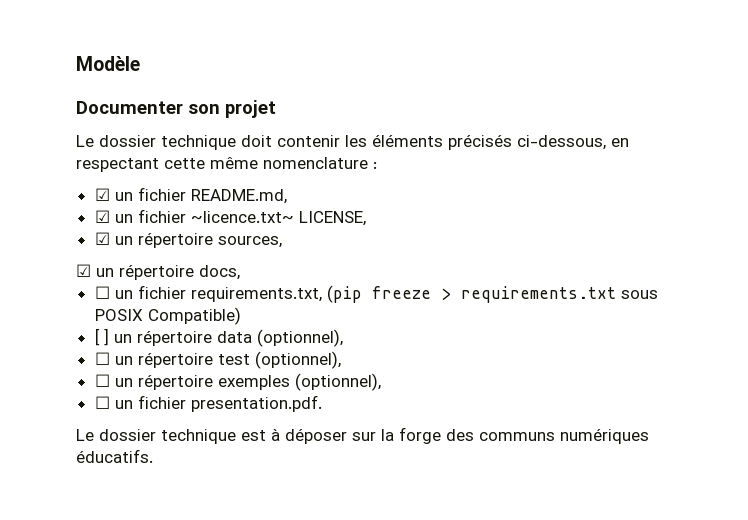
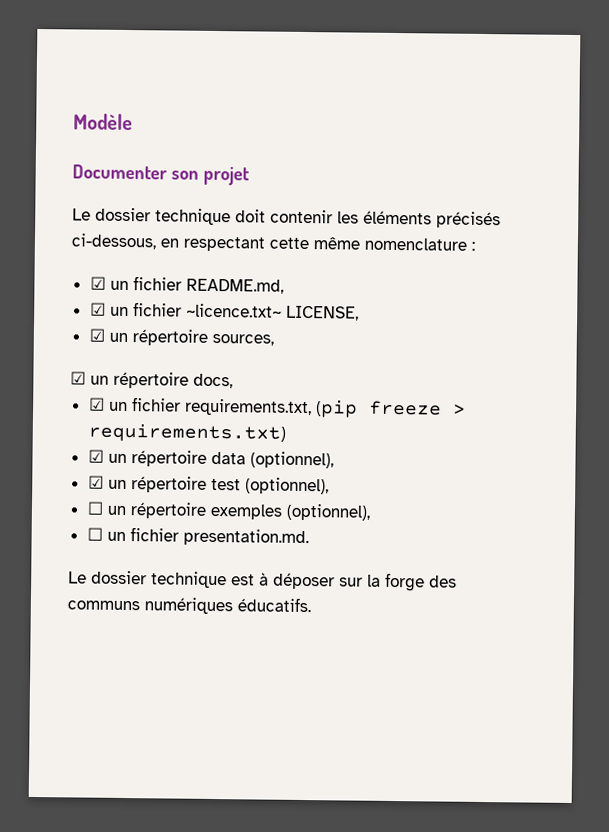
[94,286,110,299] ☐ -> [88,397,105,411] ☑
[460,286,658,303] [94,307,241,325] [94,328,109,346] requirements.txt sous POSIX Compatible) // [ ] -> [87,423,286,443] [87,449,104,463] requirements.txt) // ☑
[94,352,110,365] ☐ -> [87,475,104,489] ☑
[190,395,322,412] presentation.pdf. -> [182,528,309,547] presentation.md.

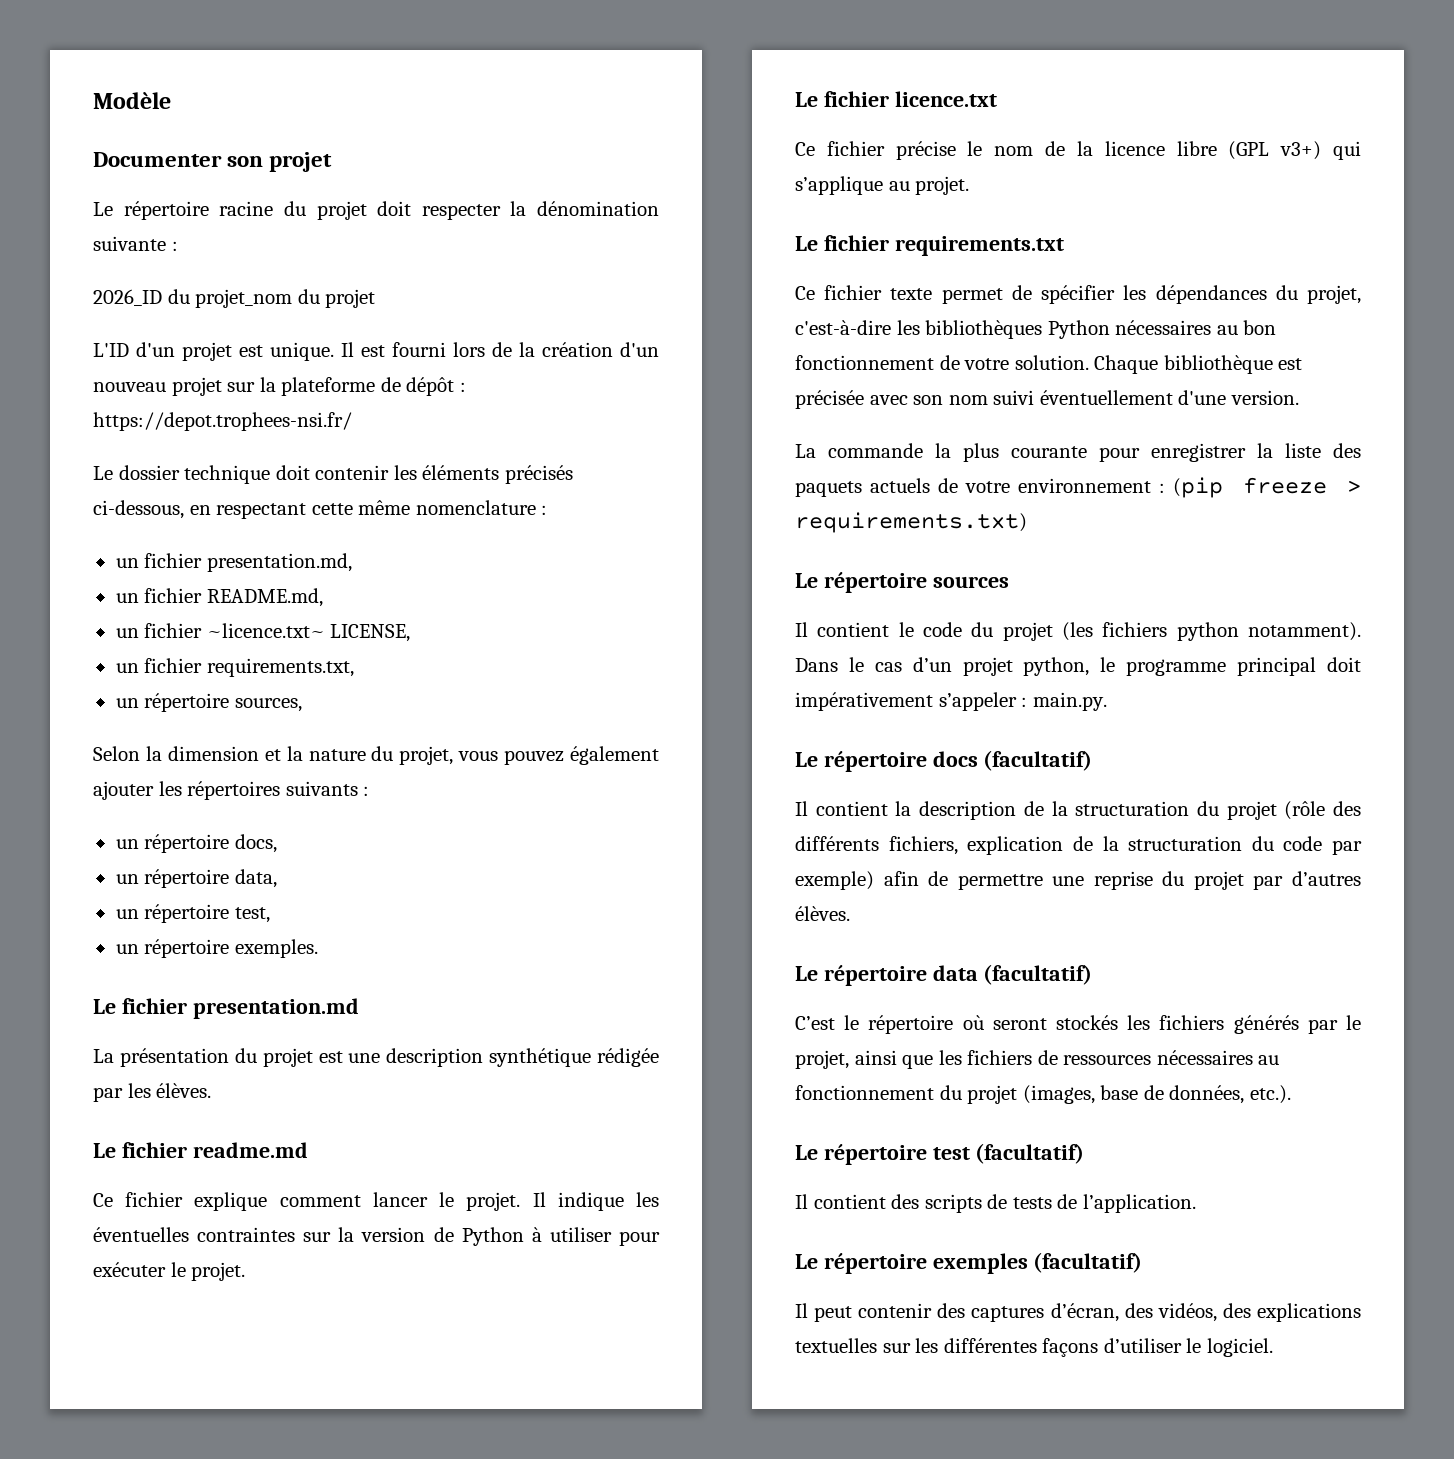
(250, 175) none -> [93,201,659,220] [93,236,178,251] [93,289,376,308] [93,342,659,361] [93,377,466,396] [93,412,352,431] // Le répertoire racine du projet doit respecter la dénomination suivante : // 2026_ID du projet_nom du projet // L'ID d'un projet est unique. Il est fourni lors de la création d'un nouveau projet sur la plateforme de dépôt : https://depot.trophees-nsi.fr/
[89,276,106,290] ☑ -> [115,553,352,572] un fichier presentation.md, //
[89,302,106,316] ☑ -> (323, 597) none
[88,328,105,342] ☑ -> [115,658,354,677] un fichier requirements.txt, //
[70,371,233,389] [88,397,466,418] [87,423,286,443] [87,449,334,469] [87,475,329,495] [86,501,371,521] [86,527,309,547] [68,570,457,592] [67,597,311,615] ☑ un répertoire docs, // ☑ un fichier requirements.txt, (pip freeze > requirements.txt) // ☑ un répertoire data (optionnel), // ☑ un répertoire test (optionnel), // ☐ un répertoire exemples (optionnel), // ☐ un fichier presentation.md. // Le dossier technique est à déposer sur la forge des communs numériques éducatifs. -> [93,746,659,765] [93,781,370,800] [115,834,277,853] [115,869,277,888] [115,904,270,923] [115,939,318,958] [93,998,359,1019] [93,1048,659,1067] [93,1083,212,1102] [93,1142,308,1158] [93,1192,659,1211] [93,1227,661,1246] [93,1262,246,1281] [795,91,997,107] [795,141,1361,160] [795,176,970,195] [795,235,1064,256] [795,285,1361,304] [795,320,1277,339] [795,355,1303,374] [795,390,1299,409] [795,443,1361,462] [795,477,1361,498] [795,512,1027,533] [795,572,1009,593] [795,622,1361,641] [795,657,1361,676] [795,692,1107,711] [795,750,1093,772] [795,801,1361,820] [795,836,1362,855] [795,871,1361,890] [795,906,850,921] [795,964,1093,986] [795,1015,1361,1034] [795,1050,1280,1069] [795,1085,1291,1104] [795,1143,1085,1165] [795,1194,1196,1213] [795,1252,1143,1274] [795,1303,1361,1322] [795,1338,1273,1357] Selon la dimension et la nature du projet, vous pouvez également ajouter les répertoires suivants : // un répertoire docs, // un répertoire data, // un répertoire test, // un répertoire exemples. // Le fichier presentation.md // La présentation du projet est une description synthétique rédigée par les élèves. // Le fichier readme.md // Ce fichier explique comment lancer le projet. Il indique les éventuelles contraintes sur la version de Python à utiliser pour exécuter le projet. // Le fichier licence.txt // Ce fichier précise le nom de la licence libre (GPL v3+) qui s’applique au projet. // Le fichier requirements.txt // Ce fichier texte permet de spécifier les dépendances du projet, c'est-à-dire les bibliothèques Python nécessaires au bon fonctionnement de votre solution. Chaque bibliothèque est précisée avec son nom suivi éventuellement d'une version. // La commande la plus courante pour enregistrer la liste des paquets actuels de votre environnement : (pip freeze > requirements.txt) // Le répertoire sources // Il contient le code du projet (les fichiers python notamment). Dans le cas d’un projet python, le programme principal doit impérativement s’appeler : main.py. // Le répertoire docs (facultatif) // Il contient la description de la structuration du projet (rôle des différents fichiers, explication de la structuration du code par exemple) afin de permettre une reprise du projet par d’autres élèves. // Le répertoire data (facultatif) // C’est le répertoire où seront stockés les fichiers générés par le projet, ainsi que les fichiers de ressources nécessaires au fonctionnement du projet (images, base de données, etc.). // Le répertoire test (facultatif) // Il contient des scripts de tests de l’application. // Le répertoire exemples (facultatif) // Il peut contenir des captures d’écran, des vidéos, des explications textuelles sur les différentes façons d’utiliser le logiciel.

